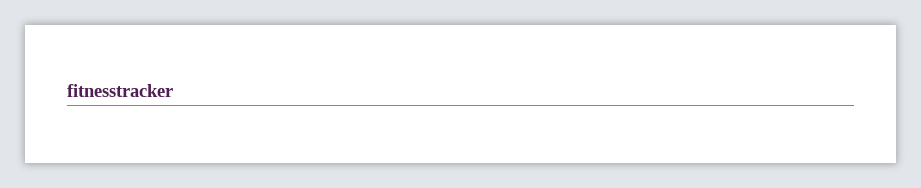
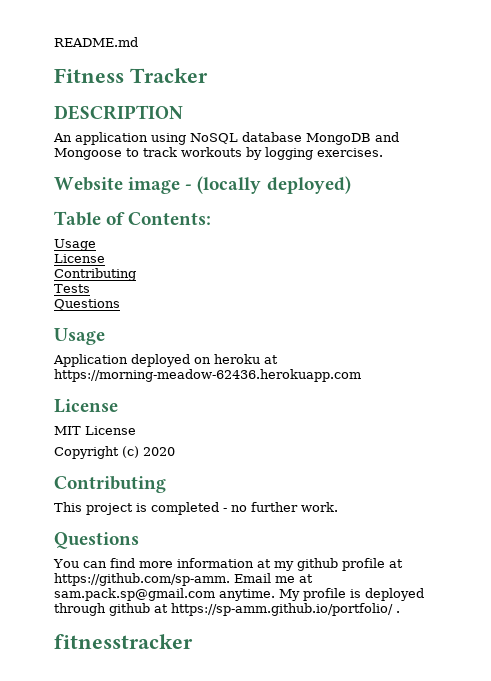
(67, 90) none -> [54,37,138,47] [54,68,208,83] [54,105,183,120] [53,132,399,145] [54,147,383,160] [54,176,351,194] [54,211,212,226] [54,239,96,251] [54,254,105,263] [54,268,136,281] [54,284,90,293] [54,299,120,310] [54,328,105,345] [53,354,278,367] [54,369,361,382] [54,399,118,413] [54,426,136,435] [54,446,175,459] [54,476,166,493] [54,502,338,515] [54,532,139,549] [53,558,403,571] [54,573,313,586] [54,588,424,601] [54,603,400,616] README.md // Fitness Tracker // DESCRIPTION // An application using NoSQL database MongoDB and Mongoose to track workouts by logging exercises. // Website image - (locally deployed) // Table of Contents: // Usage // License // Contributing // Tests // Questions // Usage // Application deployed on heroku at https://morning-meadow-62436.herokuapp.com // License // MIT License // Copyright (c) 2020 // Contributing // This project is completed - no further work. // Questions // You can find more information at my github profile at https://github.com/sp-amm. Email me at sam.pack.sp@gmail.com anytime. My profile is deployed through github at https://sp-amm.github.io/portfolio/ . //

